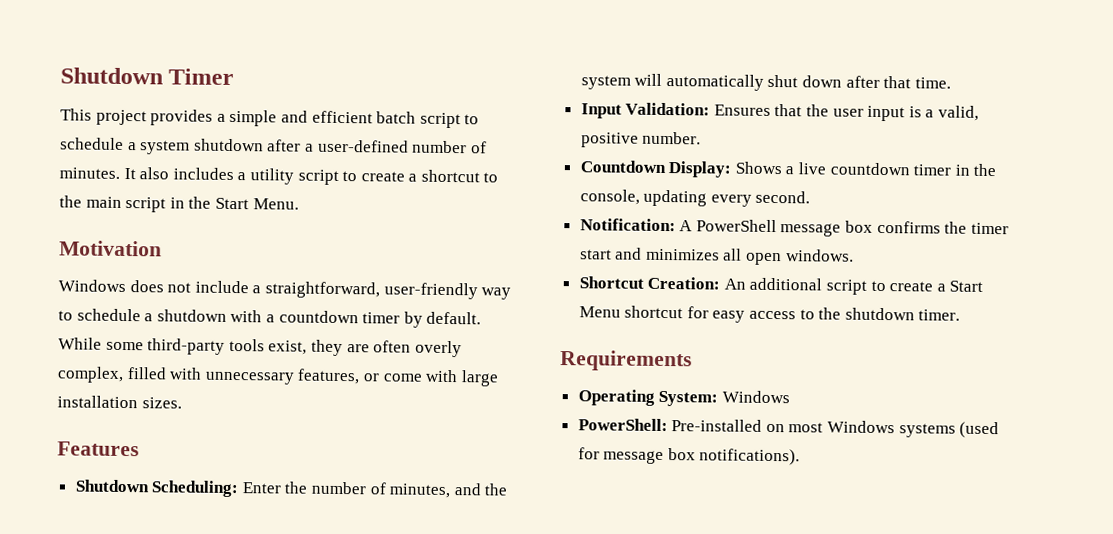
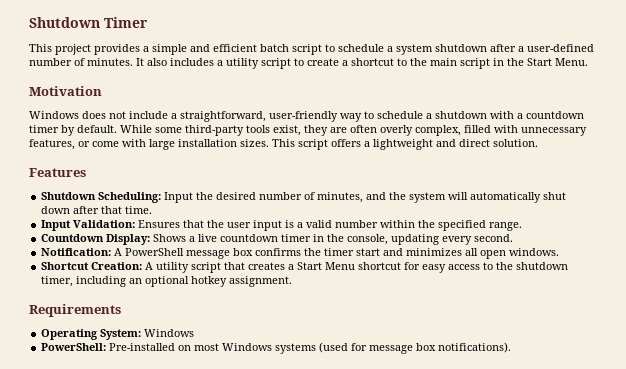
(182, 403) none -> [272,139,538,150] This script offers a lightweight and direct solution.
[241,481,309,494] Enter the -> [164,192,257,203] Input the desired
[938,105,980,121] [580,131,702,148] valid, positive number. -> [306,220,523,231] valid number within the specified range.
[723,277,934,295] An additional script to create -> [145,262,286,273] A utility script that creates
[918,309,961,321] timer. -> [41,276,293,287] timer, including an optional hotkey assignment.

